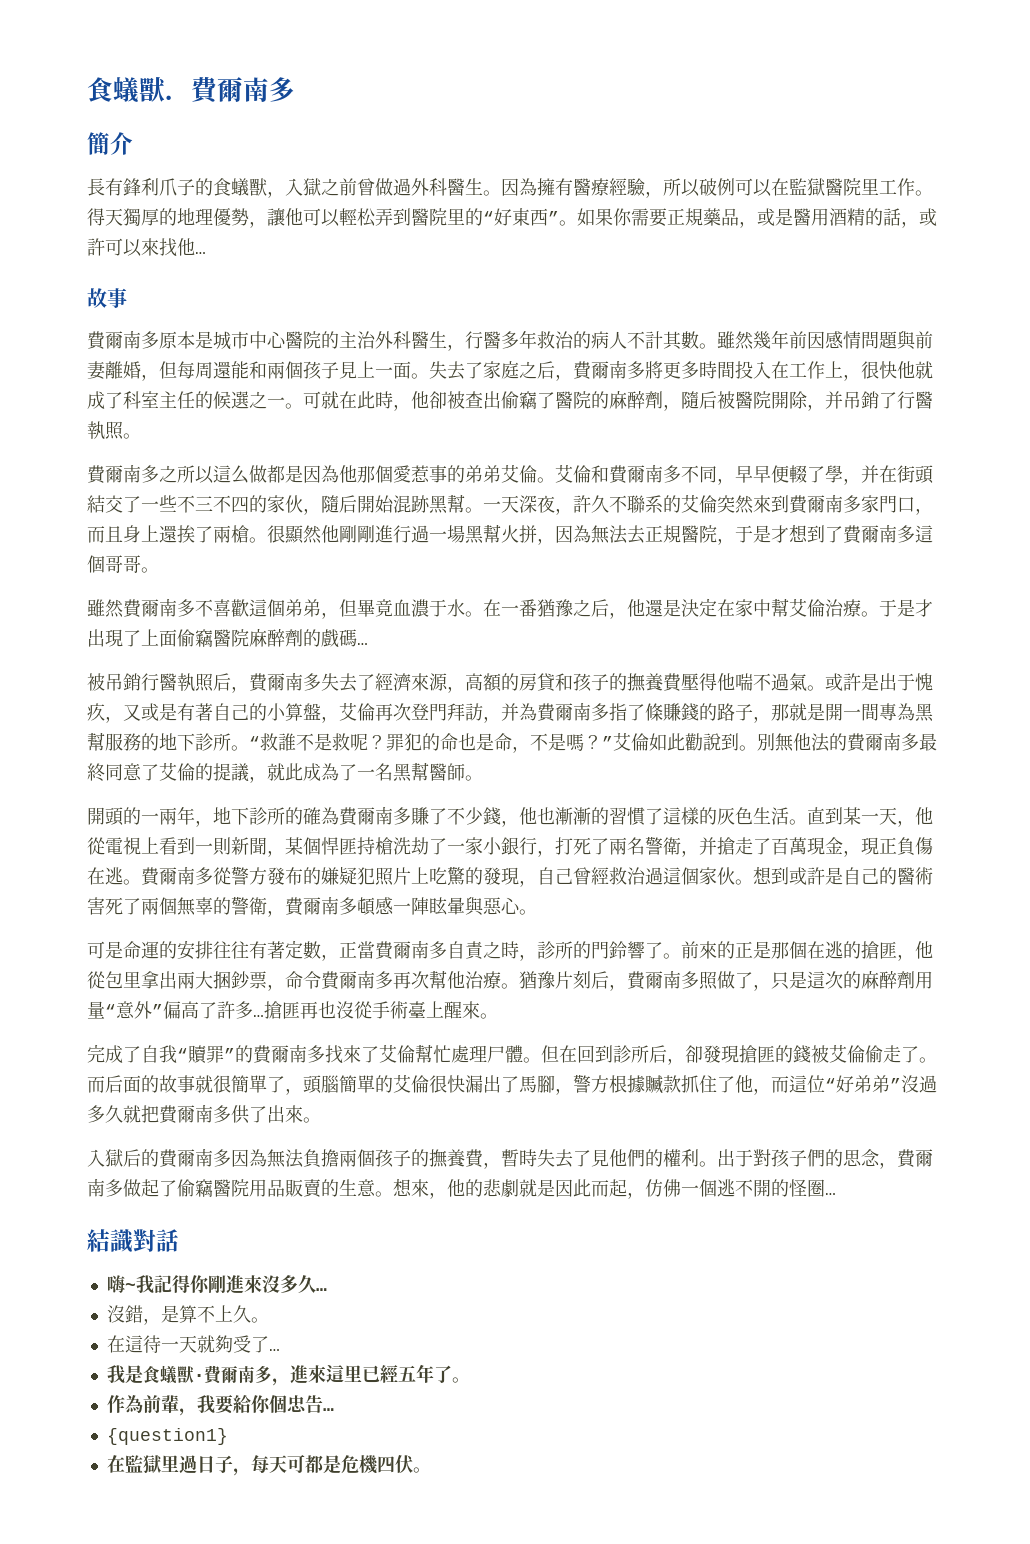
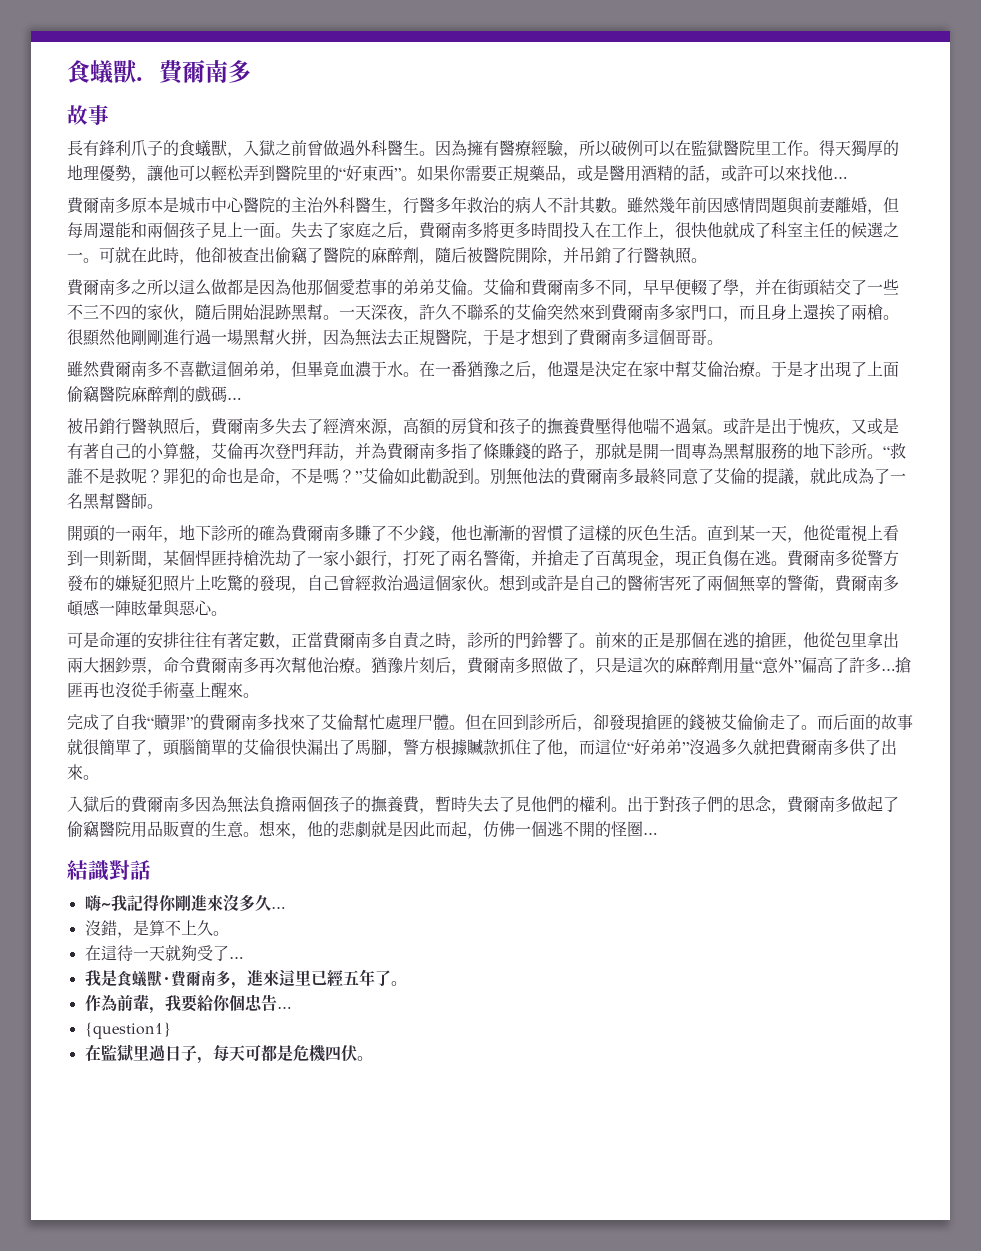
[87,132,133,155] 簡介 -> [67,105,109,125] 故事
[87,288,127,308] // 故事 -> (847, 177) none

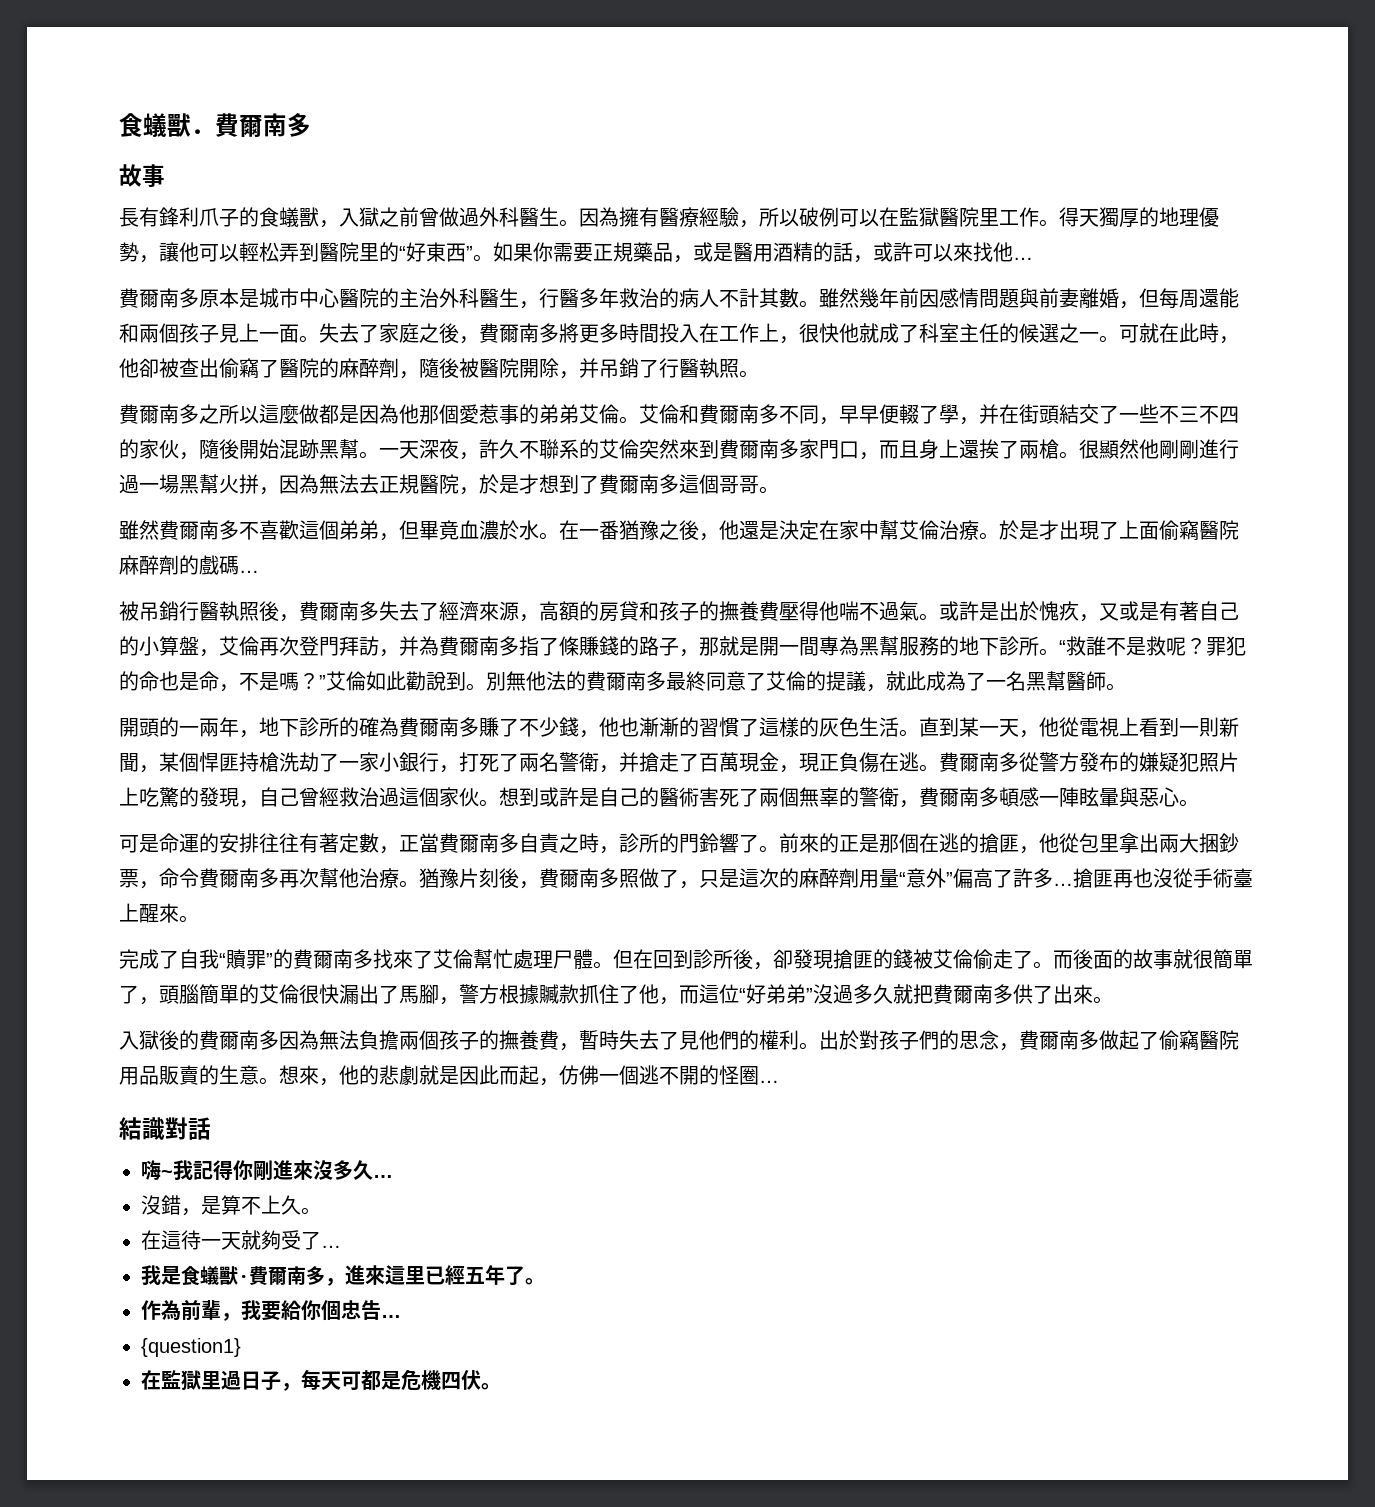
[387,222,403,238] 后 -> [439,323,459,343] 後
[451,247,467,263] 后 -> [439,358,459,378] 後
[195,279,211,296] 么 -> [279,404,299,424] 麼
[211,304,227,320] 后 -> [219,439,239,459] 後
[483,329,499,345] 于 -> [479,474,499,494] 於
[371,361,387,377] 于 -> [499,520,519,540] 於
[515,361,531,377] 后 -> [679,520,699,540] 後
[771,361,787,377] 于 -> [999,520,1019,540] 於
[179,418,195,434] 后 -> [259,601,279,621] 後
[787,418,803,434] 于 -> [1019,601,1039,621] 於
[435,657,451,673] 后 -> [499,868,519,888] 後
[561,714,577,730] 后 -> [733,949,753,969] 後
[833,714,849,730] 后 -> [1073,949,1093,969] 後
[99,796,115,812] 后 -> [159,1030,179,1050] 後
[643,796,659,812] 于 -> [839,1030,859,1050] 於

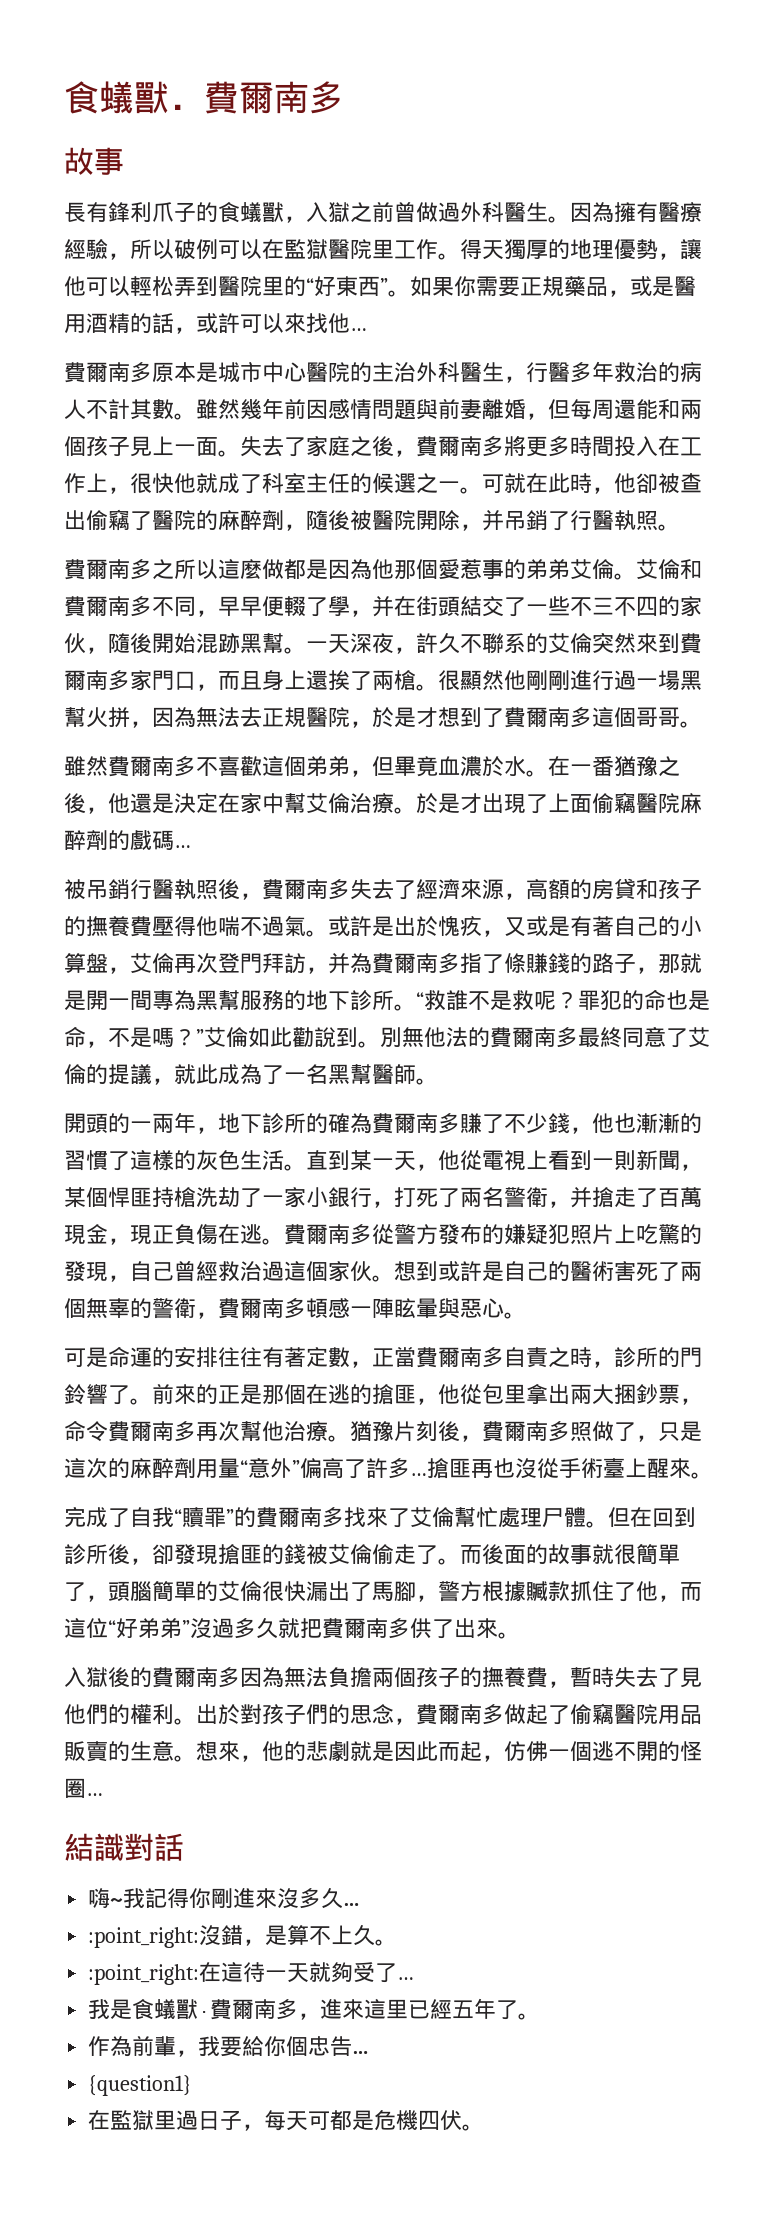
(393, 1176) none -> [88,1927,200,1948] :point_right:
(321, 1211) none -> [88,1964,200,1985] :point_right:

